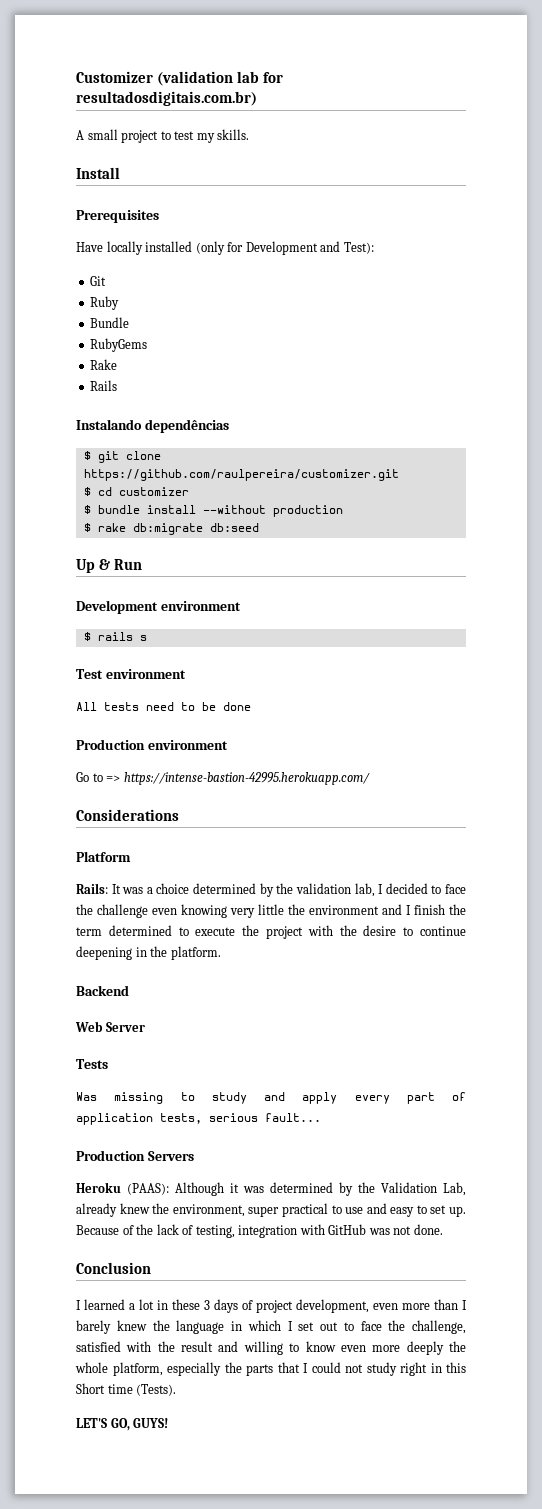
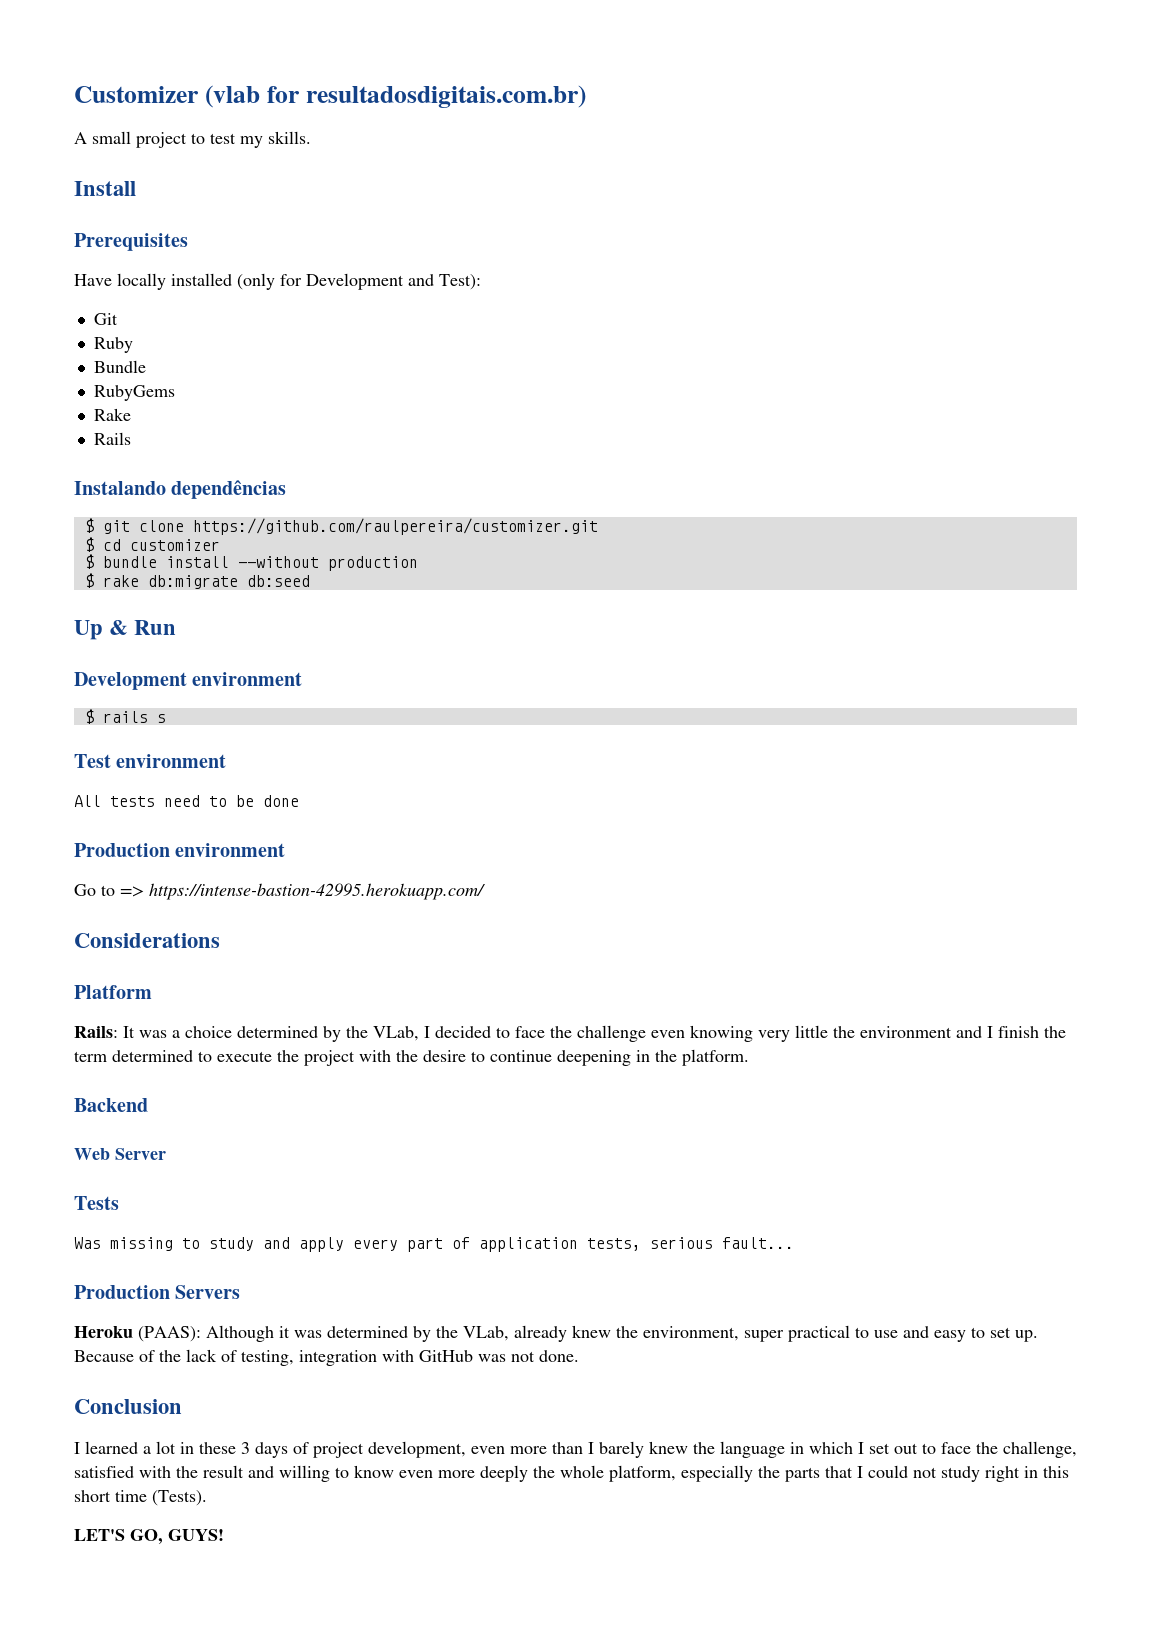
[157,71,260,86] (validation lab -> [204,85,260,108] (vlab
[295,883,375,897] validation lab, -> [373,1026,419,1041] VLab,
[381,1182,466,1196] Validation Lab, -> [463,1326,509,1341] VLab,
[76,1383,105,1394] Short -> [74,1490,111,1502] short

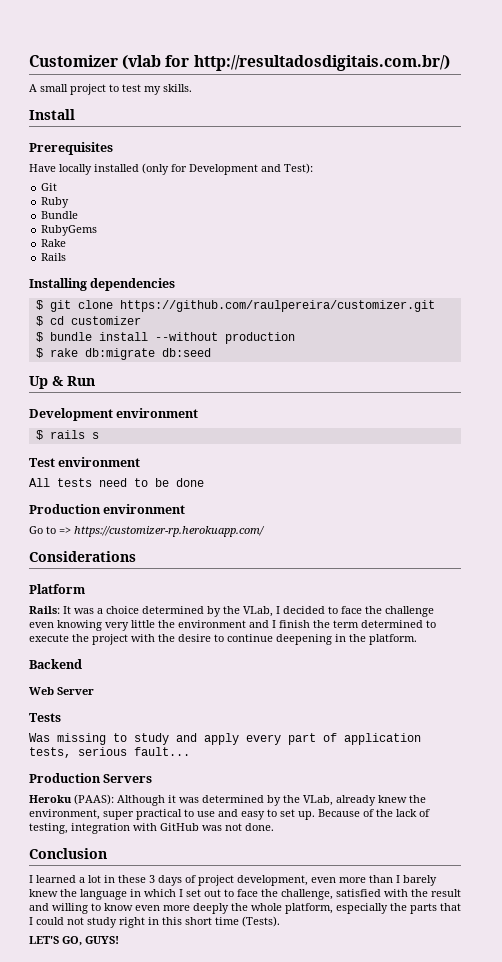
[305,85,586,108] resultadosdigitais.com.br) -> [193,55,450,71] http://resultadosdigitais.com.br/)
[74,480,287,499] Instalando dependências -> [29,278,176,291] Installing dependencies
[149,883,485,900] https://intense-bastion-42995.herokuapp.com/ -> [74,526,265,537] https://customizer-rp.herokuapp.com/

